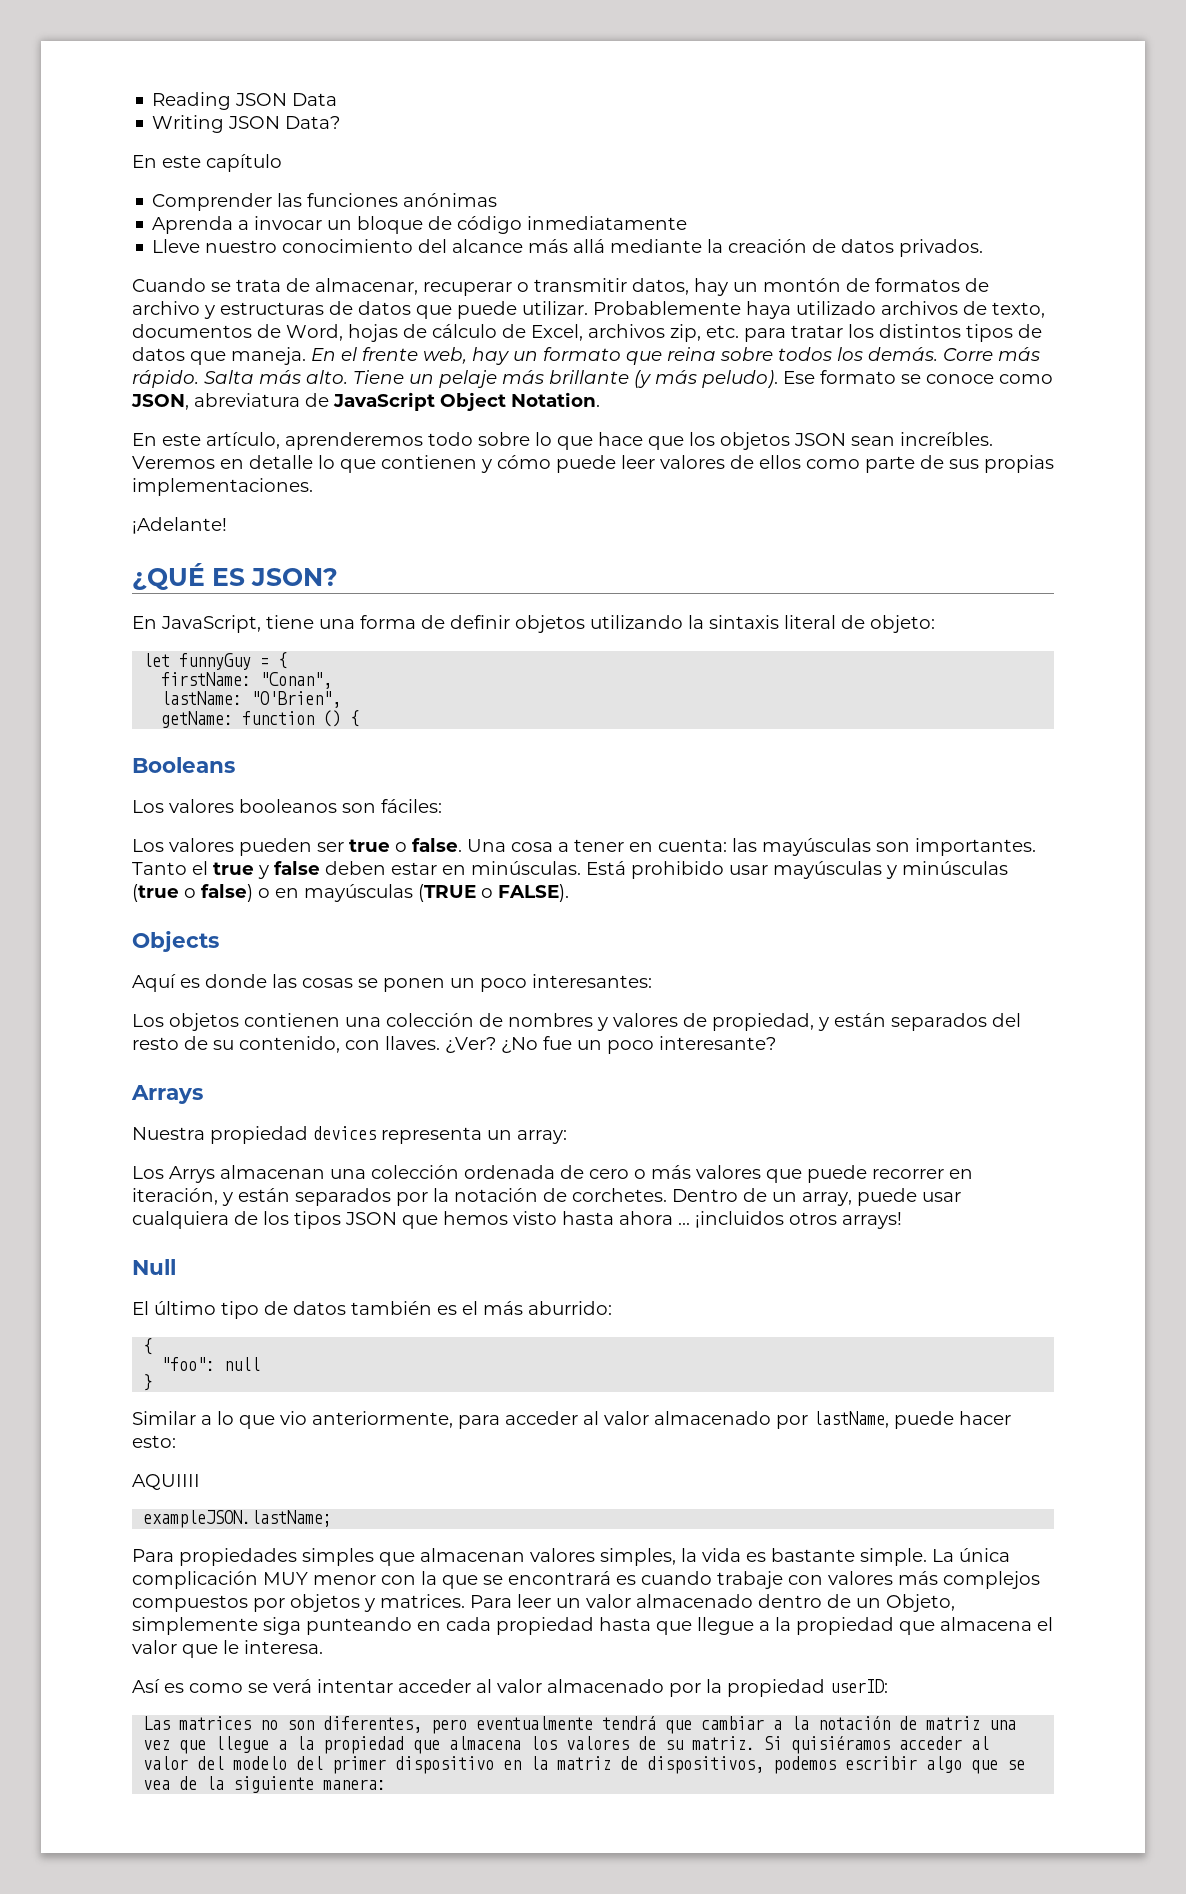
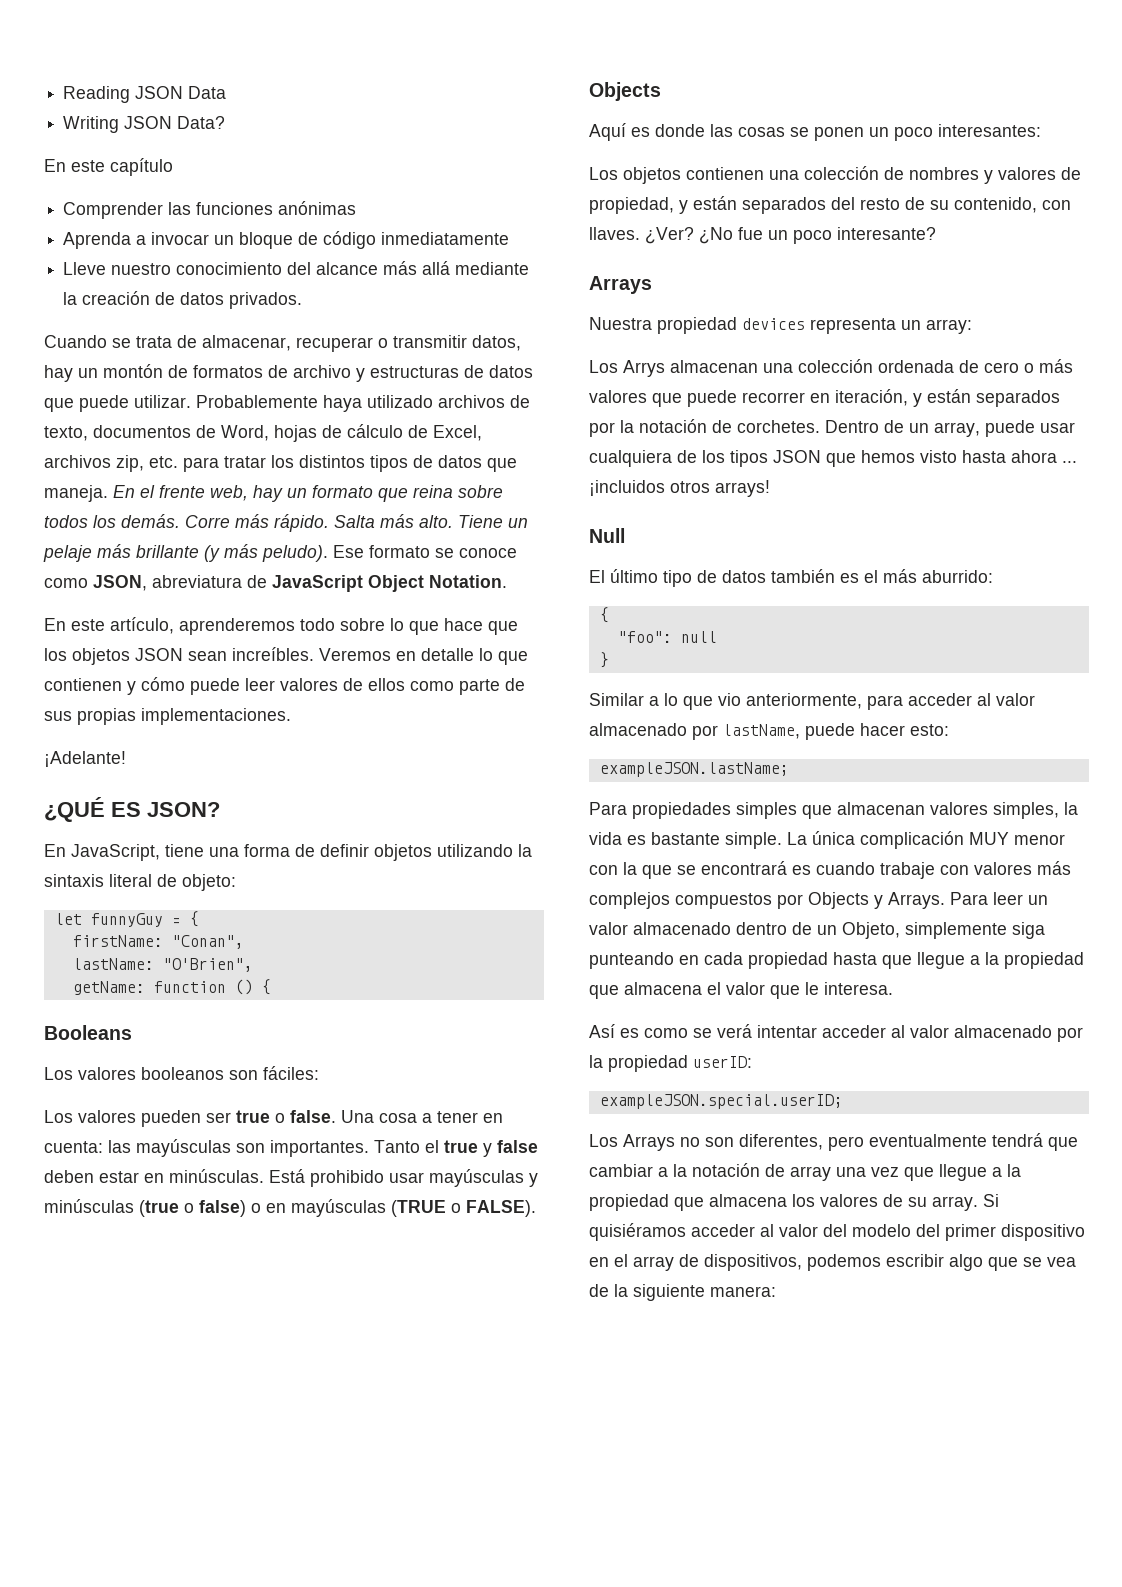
[132,1474,200,1490] // AQUIIII -> (949, 730) none
[290,1594,465,1612] objetos y matrices. -> [808,892,945,909] Objects y Arrays.
[143,1716,252,1730] Las matrices -> [599,1094,843,1109] [589,1134,675,1151] exampleJSON.special.userID; // Los Arrays
[926,1716,981,1730] matriz -> [790,1166,831,1181] array
[692,1736,756,1750] matriz. -> [932,1196,978,1211] array.
[530,1756,612,1770] la matriz -> [614,1254,674,1271] el array

